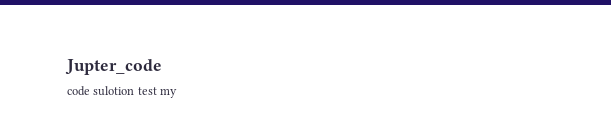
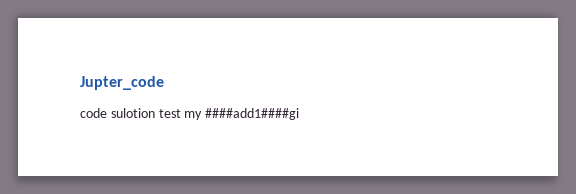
(178, 93) none -> [205,108,300,120] ####add1####gi

